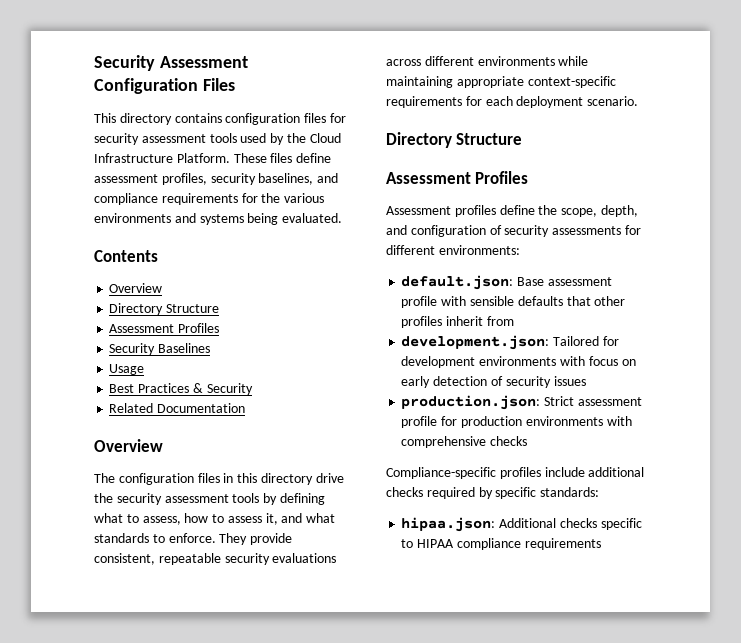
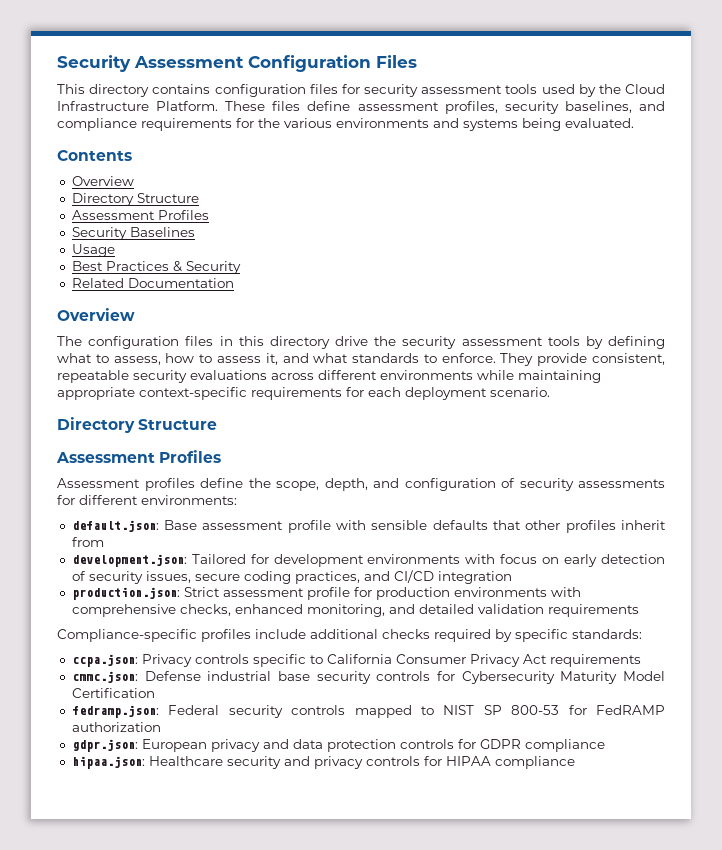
[553,376,586,386] issues -> [145,570,512,584] issues, secure coding practices, and CI/CD integration
[490,436,528,446] checks -> [179,604,639,617] checks, enhanced monitoring, and detailed validation requirements
[401,517,642,532] [401,539,414,548] hipaa.json: Additional checks specific to -> [71,654,641,667] [71,671,665,684] [71,688,155,698] [71,705,665,718] [71,722,161,732] [71,739,605,752] [71,756,442,769] ccpa.json: Privacy controls specific to California Consumer Privacy Act requirements // cmmc.json: Defense industrial base security controls for Cybersecurity Maturity Model Certification // fedramp.json: Federal security controls mapped to NIST SP 800-53 for FedRAMP authorization // gdpr.json: European privacy and data protection controls for GDPR compliance // hipaa.json: Healthcare security and privacy controls for
[524,538,601,550] requirements -> (575, 762) none

